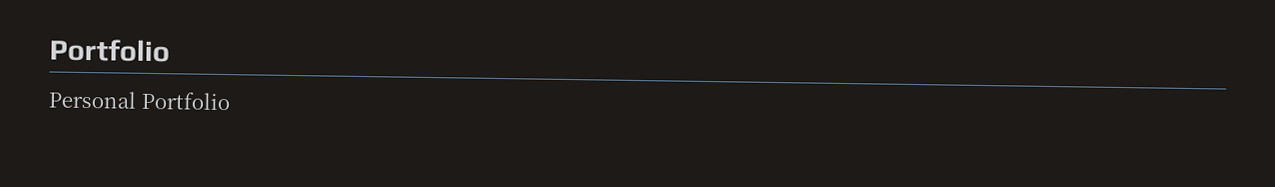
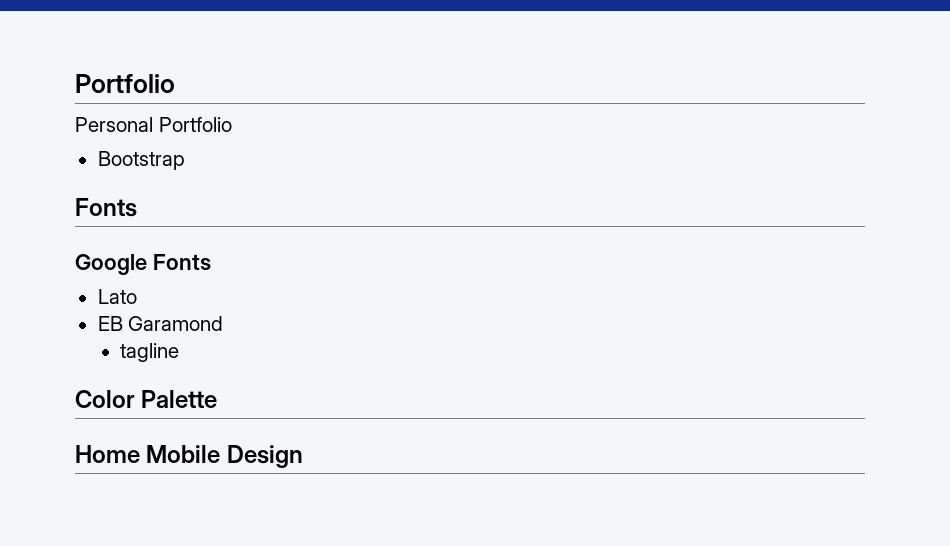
(230, 101) none -> [97,151,185,170] [75,198,137,217] [75,254,211,275] [97,289,137,304] [97,316,224,331] [120,343,180,362] [75,390,218,408] [75,445,303,468] // Bootstrap // Fonts // Google Fonts // Lato // EB Garamond // tagline // Color Palette // Home Mobile Design

